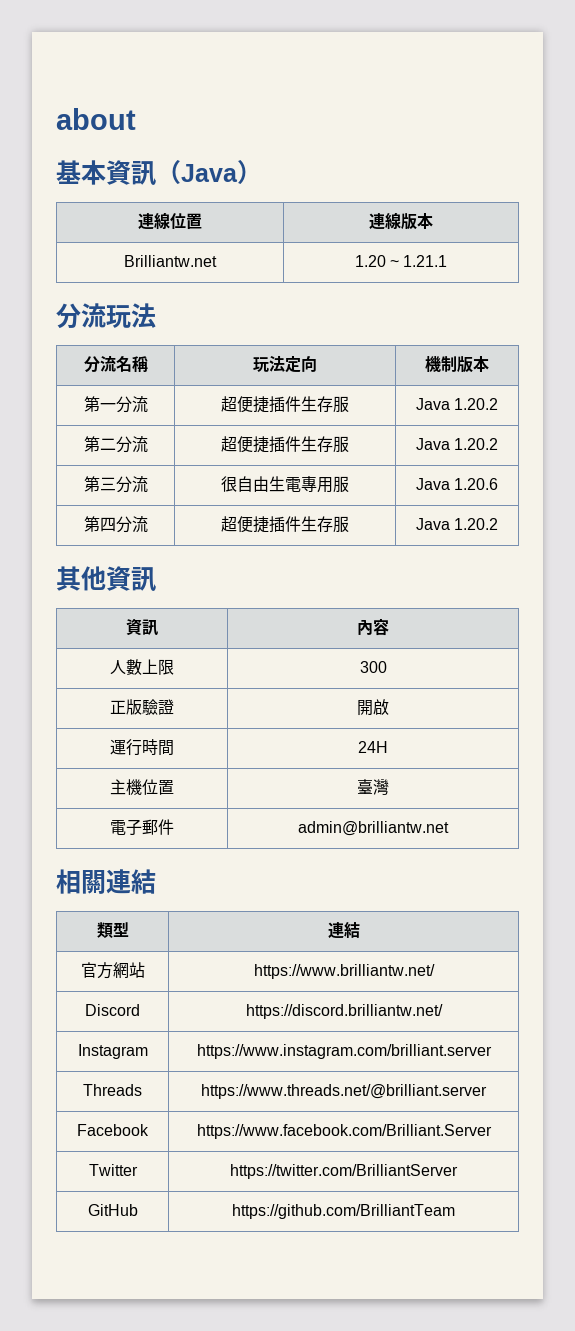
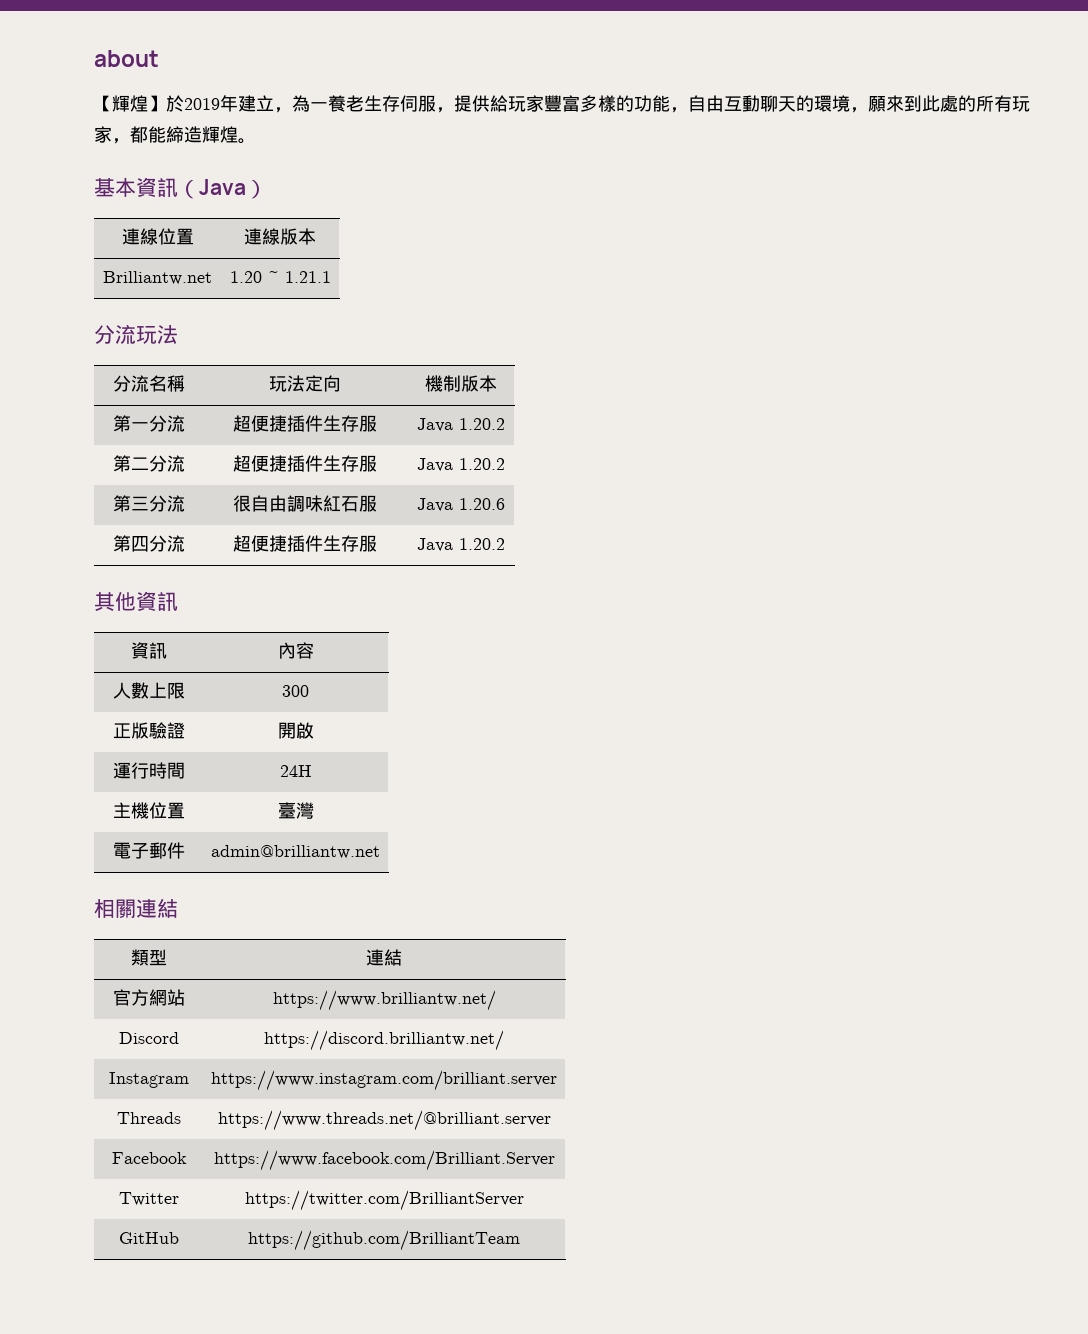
(136, 119) none -> [94,95,1030,113] [94,126,256,144] // 【輝煌】於2019年建立，為一養老生存伺服，提供給玩家豐富多樣的功能，自由互動聊天的環境，願來到此處的所有玩家，都能締造輝煌。
[269,476,333,493] 生電專用 -> [286,495,359,512] 調味紅石

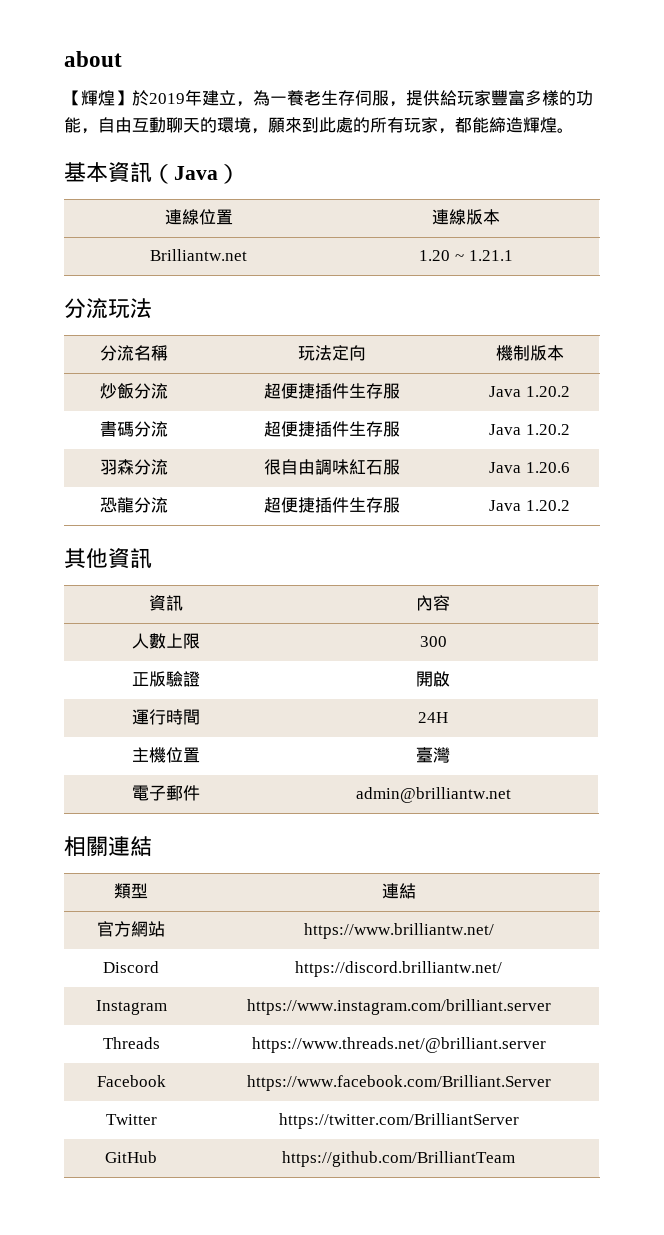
[112,415,185,432] [232,415,377,432] [416,418,505,432] [112,455,185,472] [232,455,377,472] [416,458,505,472] [112,495,149,512] 第一分流 | 超便捷插件生存服 | Java 1.20.2 // 第二分流 | 超便捷插件生存服 | Java 1.20.2 // 第三 -> [100,383,168,399] [263,383,400,399] [489,386,570,397] [100,421,168,437] [263,421,400,437] [489,424,570,435] [100,459,134,475] 炒飯分流 | 超便捷插件生存服 | Java 1.20.2 // 書碼分流 | 超便捷插件生存服 | Java 1.20.2 // 羽森
[112,535,149,552] 第四 -> [100,497,134,513] 恐龍

